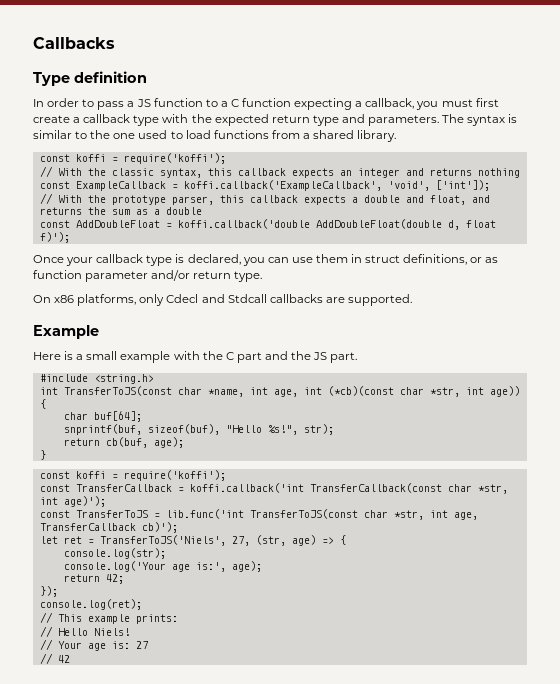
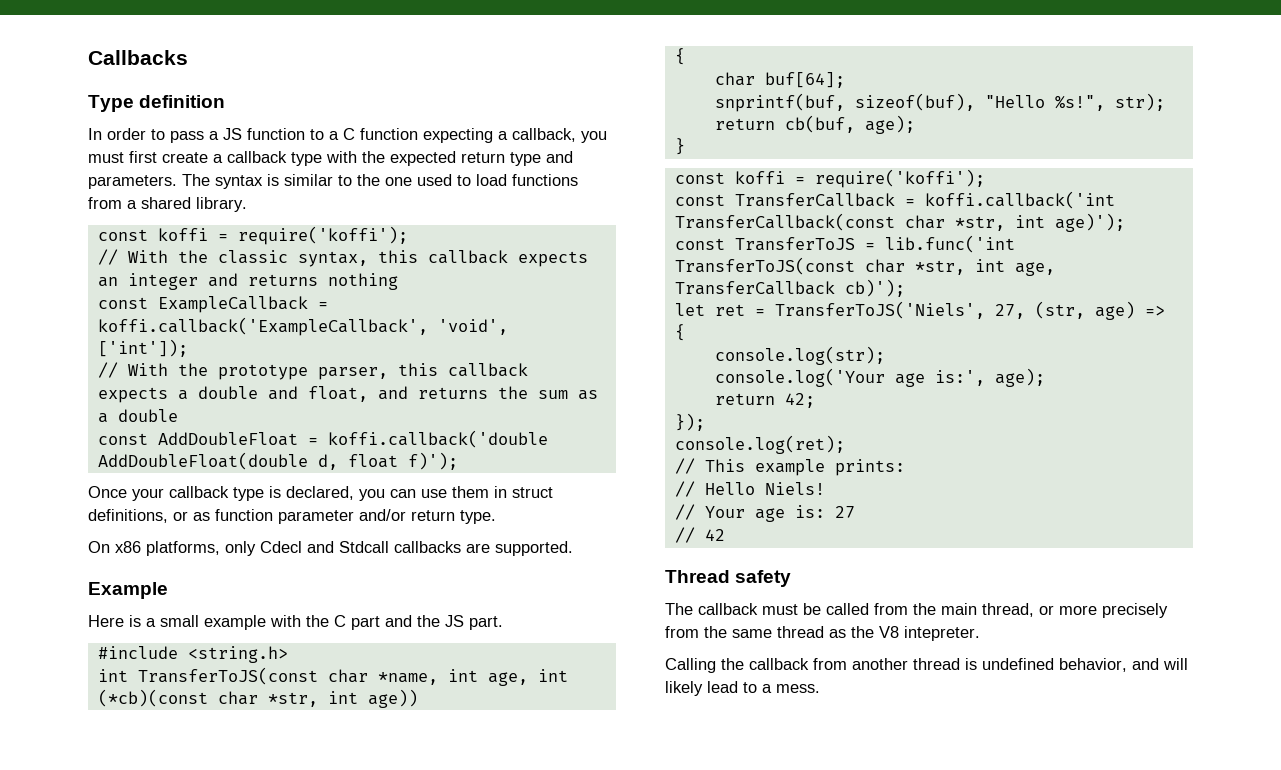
(70, 659) none -> [665,570,792,587] [665,603,1168,618] [665,626,980,641] [665,658,1188,673] [665,681,820,696] // Thread safety // The callback must be called from the main thread, or more precisely from the same thread as the V8 intepreter. // Calling the callback from another thread is undefined behavior, and will likely lead to a mess.

